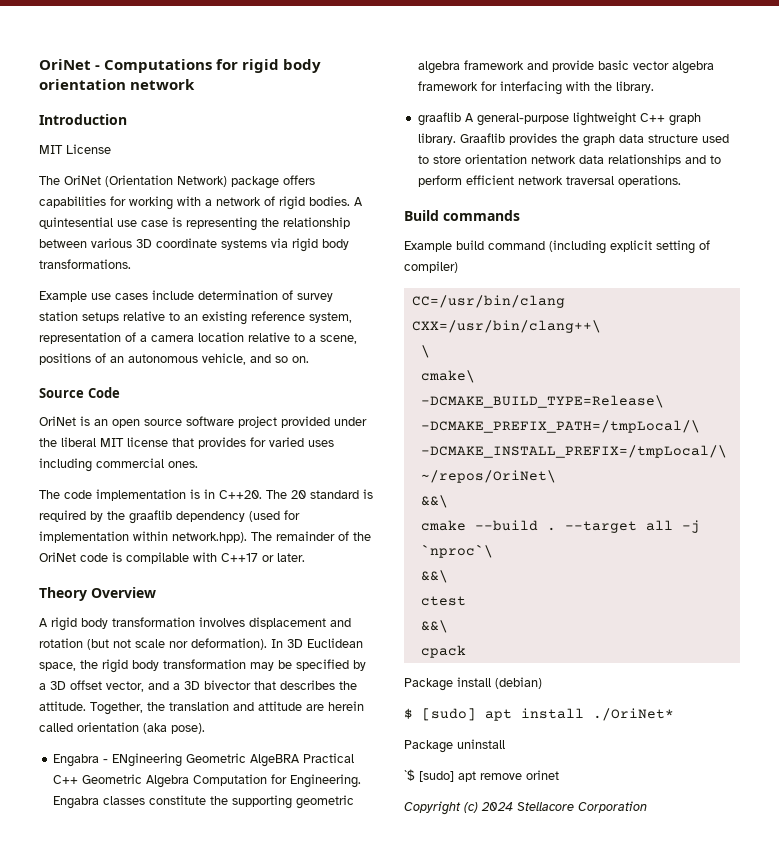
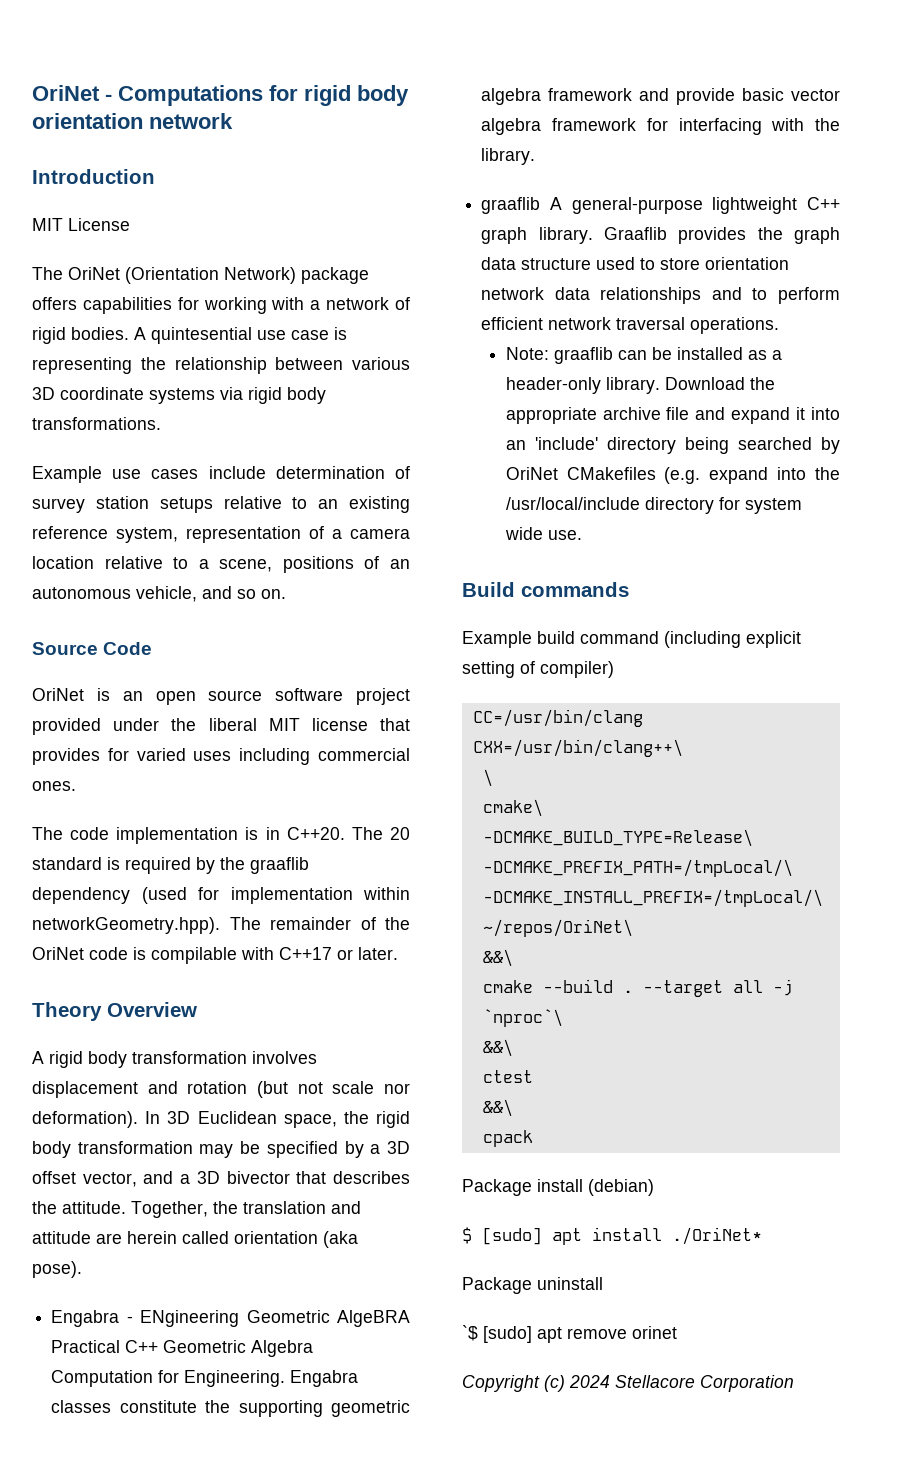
[172,532,247,543] network.hpp). -> [32,917,220,934] networkGeometry.hpp).
(681, 181) none -> [505,347,782,364] [505,377,775,394] [505,407,840,424] [505,437,840,454] [505,467,840,484] [505,497,802,514] [504,527,582,540] // Note: graaflib can be installed as a header-only library. Download the appropriate archive file and expand it into an 'include' directory being searched by OriNet CMakefiles (e.g. expand into the /usr/local/include directory for system wide use.

